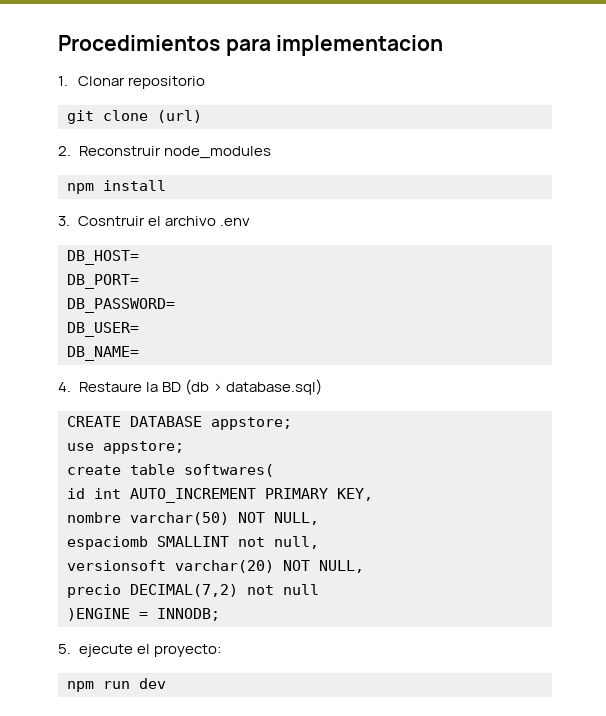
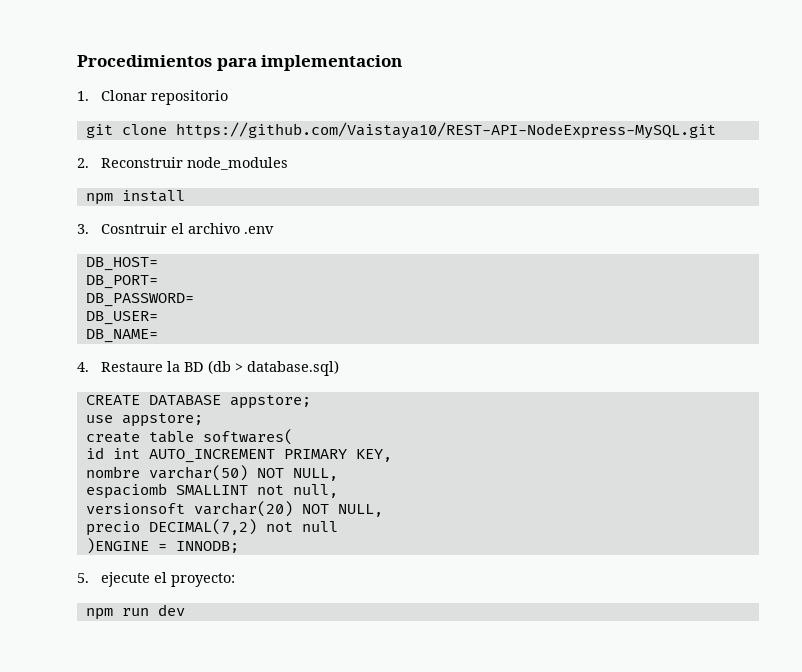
[157,110,202,123] (url) -> [175,122,716,139] https://github.com/Vaistaya10/REST-API-NodeExpress-MySQL.git

